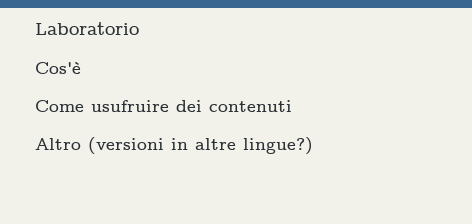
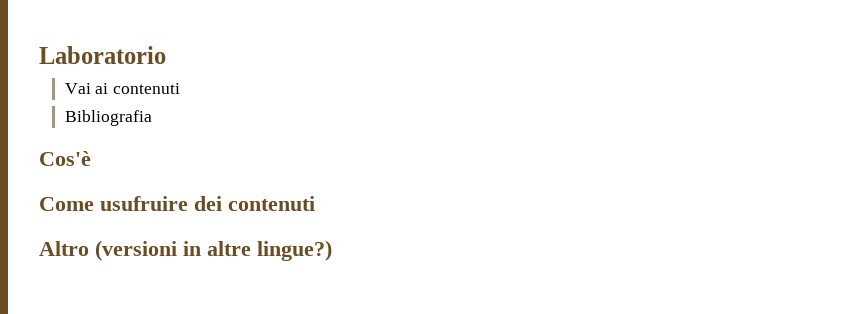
(139, 28) none -> [64,83,181,94] [64,110,152,126] // Vai ai contenuti // Bibliografia

